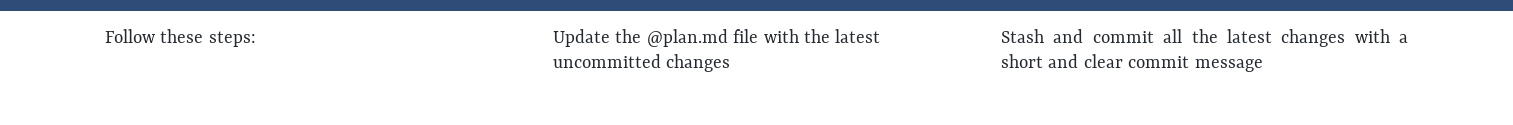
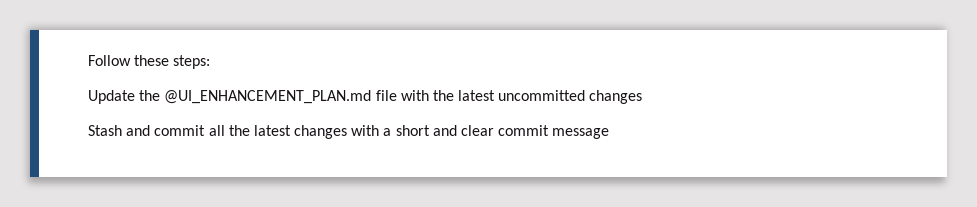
[646,29,728,47] @plan.md -> [164,90,372,104] @UI_ENHANCEMENT_PLAN.md

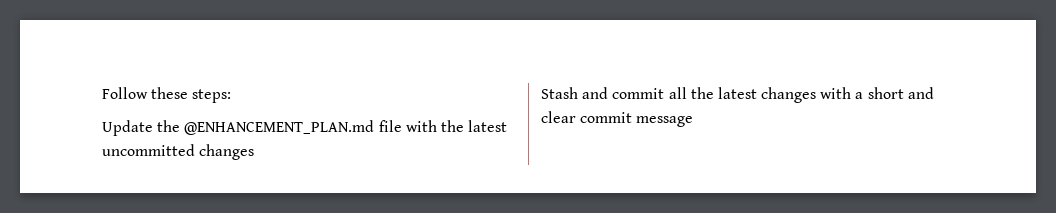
[164,90,372,104] @UI_ENHANCEMENT_PLAN.md -> [184,120,375,135] @ENHANCEMENT_PLAN.md

